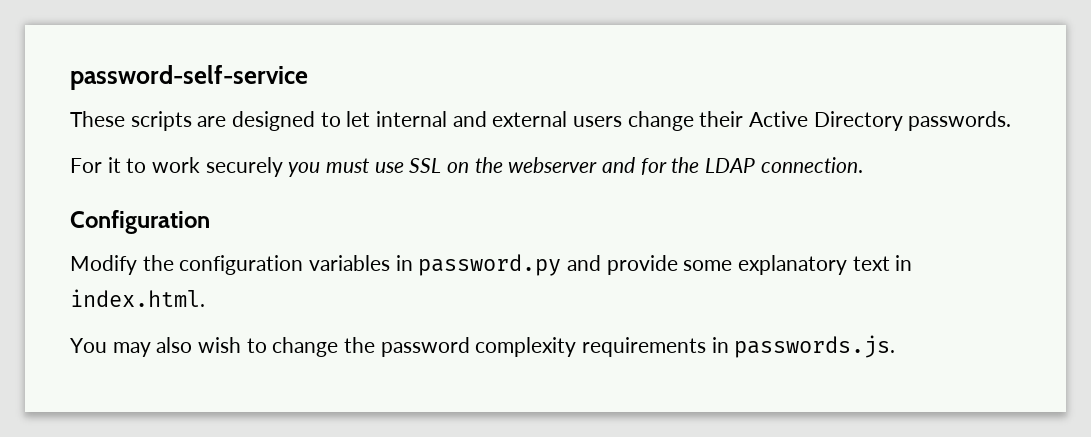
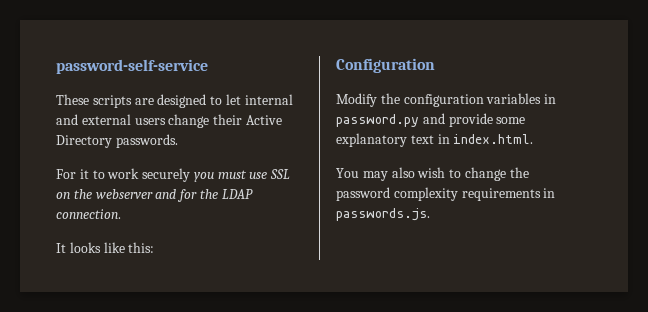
(863, 165) none -> [56,242,155,253] // It looks like this:

